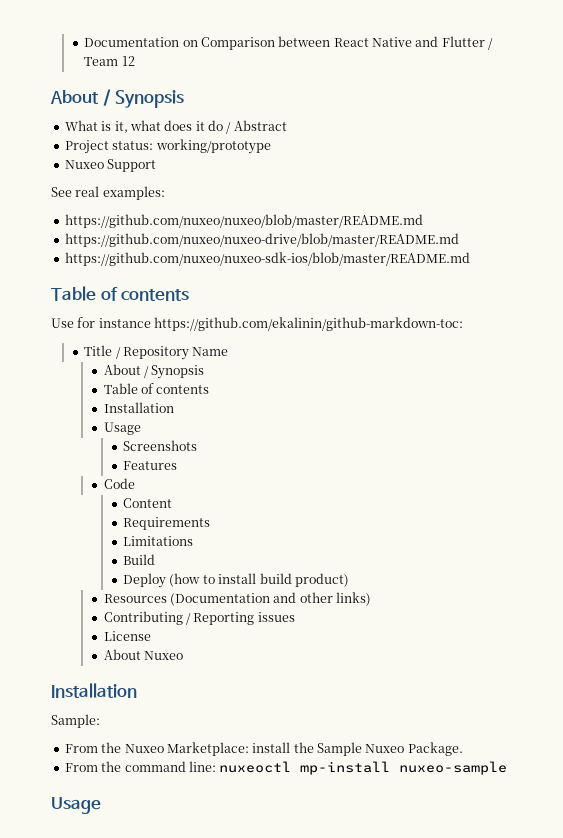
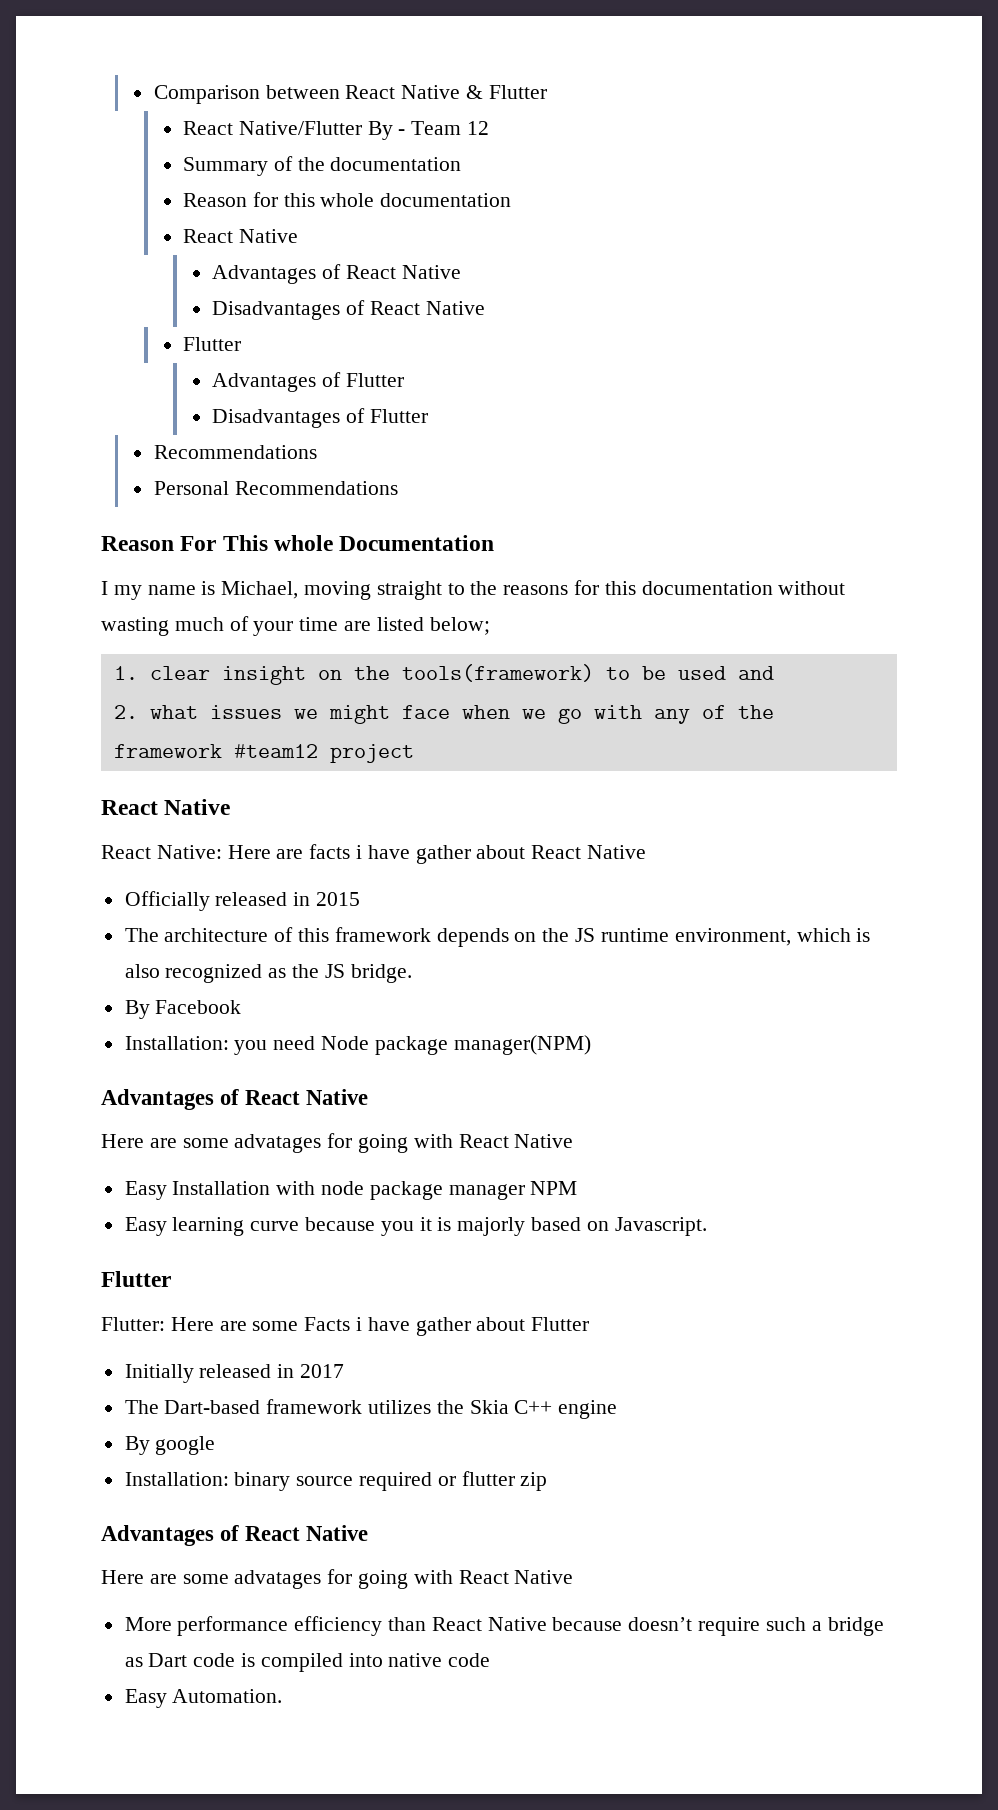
[84,37,198,47] Documentation on -> (153, 94) none
[415,36,494,50] [84,56,135,66] [50,89,185,108] [64,120,287,134] [64,139,271,154] [64,159,157,172] [51,186,165,200] [64,214,423,228] [64,233,459,247] [64,252,470,266] [51,286,190,301] [51,317,464,331] [84,345,229,360] [103,364,205,379] [103,383,210,394] [103,402,174,413] [103,422,141,435] [123,440,198,451] [123,461,178,470] [103,478,135,489] [123,498,173,508] [123,517,211,530] [123,536,194,546] [123,554,156,565] [123,573,349,588] [103,592,372,606] [103,611,295,625] [103,631,151,641] [103,649,183,660] [51,683,137,698] [51,714,100,728] [64,742,463,756] [64,761,508,775] [51,797,101,814] and Flutter / Team 12 // About / Synopsis // What is it, what does it do / Abstract // Project status: working/prototype // Nuxeo Support // See real examples: // https://github.com/nuxeo/nuxeo/blob/master/README.md // https://github.com/nuxeo/nuxeo-drive/blob/master/README.md // https://github.com/nuxeo/nuxeo-sdk-ios/blob/master/README.md // Table of contents // Use for instance https://github.com/ekalinin/github-markdown-toc: // Title / Repository Name // About / Synopsis // Table of contents // Installation // Usage // Screenshots // Features // Code // Content // Requirements // Limitations // Build // Deploy (how to install build product) // Resources (Documentation and other links) // Contributing / Reporting issues // License // About Nuxeo // Installation // Sample: // From the Nuxeo Marketplace: install the Sample Nuxeo Package. // From the command line: nuxeoctl mp-install nuxeo-sample // Usage -> [466,85,547,99] [183,121,490,140] [183,156,462,176] [183,192,512,207] [183,229,298,243] [212,264,461,284] [212,300,485,320] [183,337,242,351] [212,372,404,392] [212,408,428,428] [153,445,317,459] [153,481,398,495] [101,535,495,551] [101,580,846,600] [101,616,490,636] [113,664,774,685] [113,705,774,724] [113,744,414,763] [101,799,231,815] [101,844,647,864] [124,891,361,911] [124,927,871,947] [124,964,412,983] [124,1000,242,1019] [124,1035,591,1055] [101,1089,369,1110] [101,1133,574,1153] [124,1181,578,1200] [124,1217,707,1236] [101,1271,171,1287] [101,1317,590,1336] [124,1364,345,1383] [124,1399,618,1419] [124,1436,216,1455] [124,1471,548,1491] [101,1525,369,1546] [101,1569,574,1589] [124,1616,884,1636] [124,1653,491,1672] [124,1689,283,1708] & Flutter // React Native/Flutter By - Team 12 // Summary of the documentation // Reason for this whole documentation // React Native // Advantages of React Native // Disadvantages of React Native // Flutter // Advantages of Flutter // Disadvantages of Flutter // Recommendations // Personal Recommendations // Reason For This whole Documentation // I my name is Michael, moving straight to the reasons for this documentation without wasting much of your time are listed below; // 1. clear insight on the tools(framework) to be used and // 2. what issues we might face when we go with any of the framework #team12 project // React Native // React Native: Here are facts i have gather about React Native // Officially released in 2015 // The architecture of this framework depends on the JS runtime environment, which is also recognized as the JS bridge. // By Facebook // Installation: you need Node package manager(NPM) // Advantages of React Native // Here are some advatages for going with React Native // Easy Installation with node package manager NPM // Easy learning curve because you it is majorly based on Javascript. // Flutter // Flutter: Here are some Facts i have gather about Flutter // Initially released in 2017 // The Dart-based framework utilizes the Skia C++ engine // By google // Installation: binary source required or flutter zip // Advantages of React Native // Here are some advatages for going with React Native // More performance efficiency than React Native because doesn’t require such a bridge as Dart code is compiled into native code // Easy Automation.

